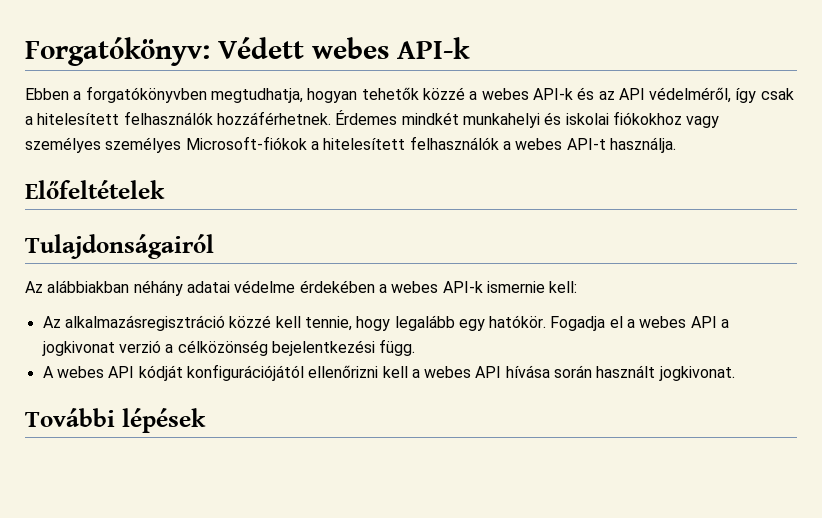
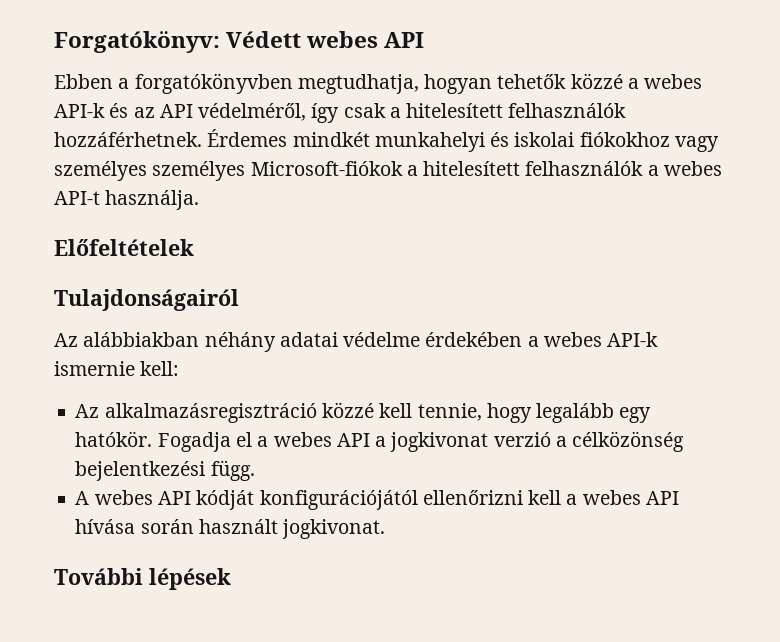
[397,37,470,59] API-k -> [384,32,425,48] API

